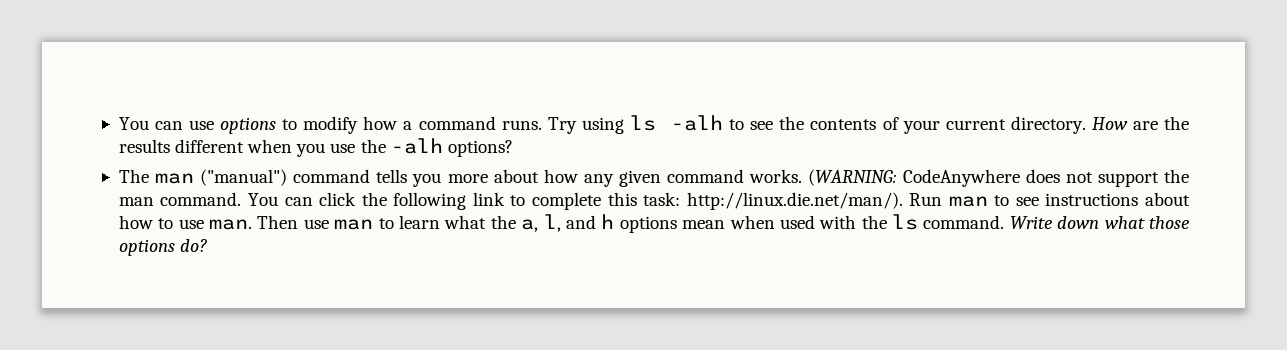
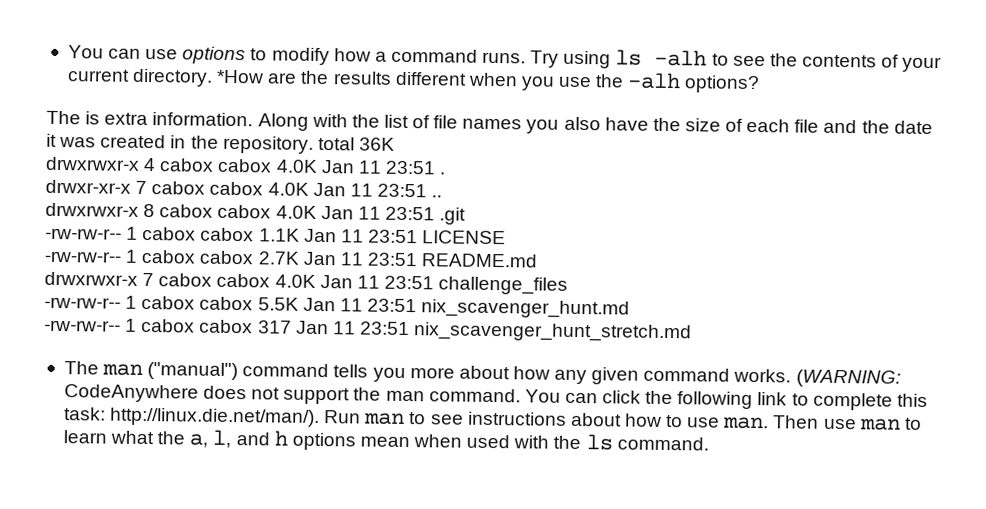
[1091,117,1128,130] How -> [216,69,265,84] *How
(513, 148) none -> [46,110,933,135] [46,133,395,154] [45,156,446,175] [45,179,443,198] [45,202,467,225] [45,226,507,245] [44,249,539,268] [44,271,569,295] [44,295,631,319] [44,318,693,343] // The is extra information. Along with the list of file names you also have the size of each file and the date it was created in the repository. total 36K // drwxrwxr-x 4 cabox cabox 4.0K Jan 11 23:51 . // drwxr-xr-x 7 cabox cabox 4.0K Jan 11 23:51 .. // drwxrwxr-x 8 cabox cabox 4.0K Jan 11 23:51 .git // -rw-rw-r-- 1 cabox cabox 1.1K Jan 11 23:51 LICENSE // -rw-rw-r-- 1 cabox cabox 2.7K Jan 11 23:51 README.md // drwxrwxr-x 7 cabox cabox 4.0K Jan 11 23:51 challenge_files // -rw-rw-r-- 1 cabox cabox 5.5K Jan 11 23:51 nix_scavenger_hunt.md // -rw-rw-r-- 1 cabox cabox 317 Jan 11 23:51 nix_scavenger_hunt_stretch.md
[1009,216,1191,229] [118,239,208,256] Write down what those options do? -> (709, 443) none

